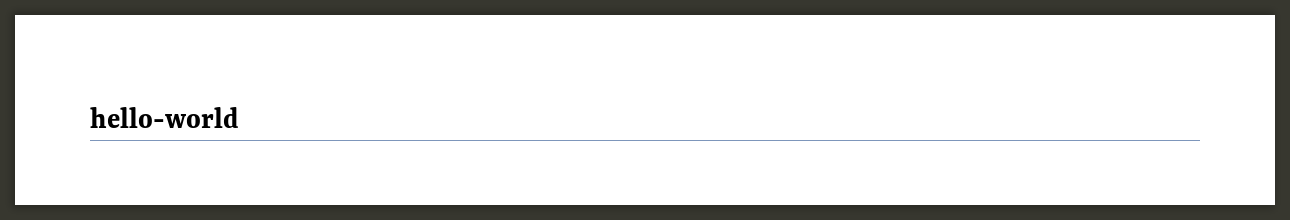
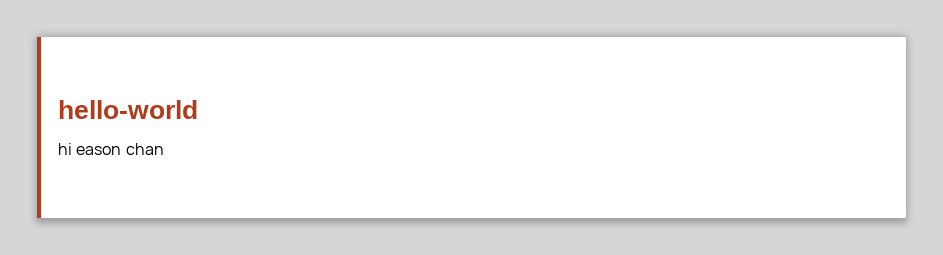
(239, 117) none -> [58,143,164,155] // hi eason chan

